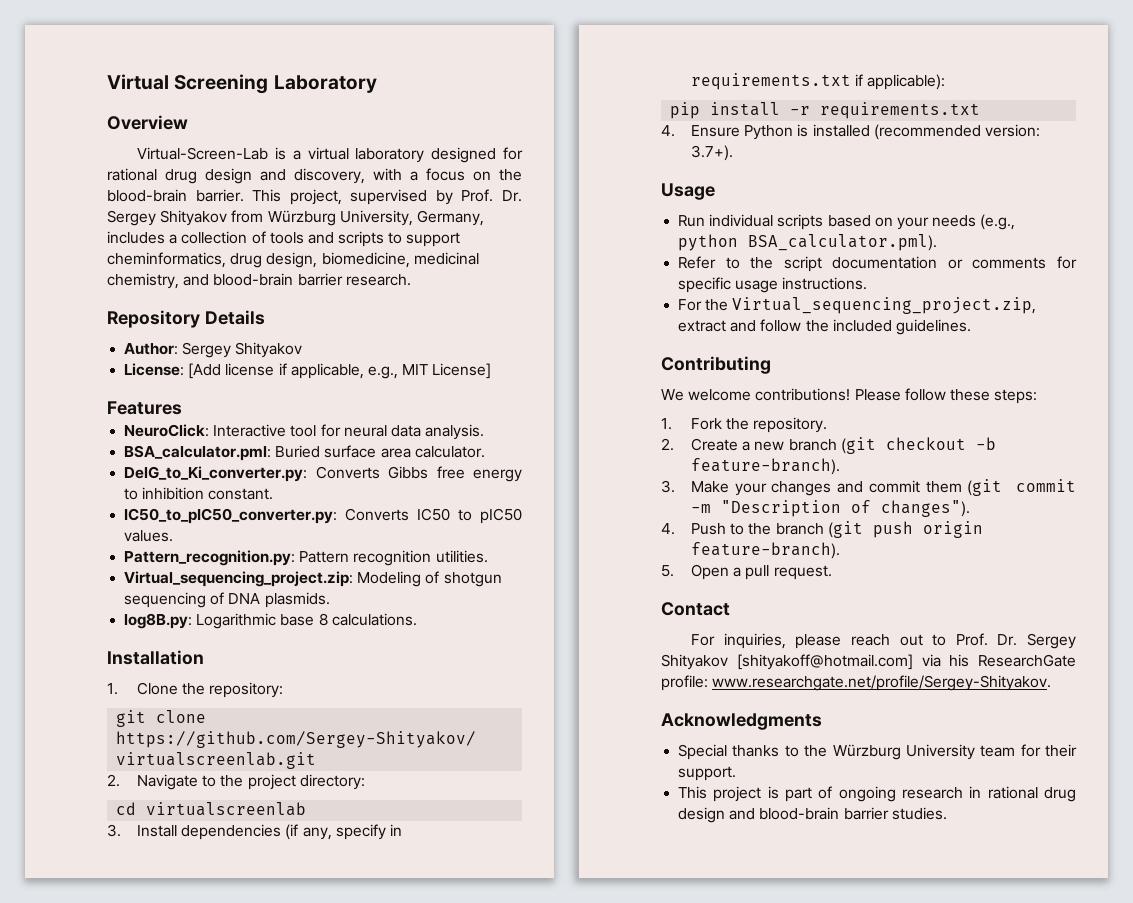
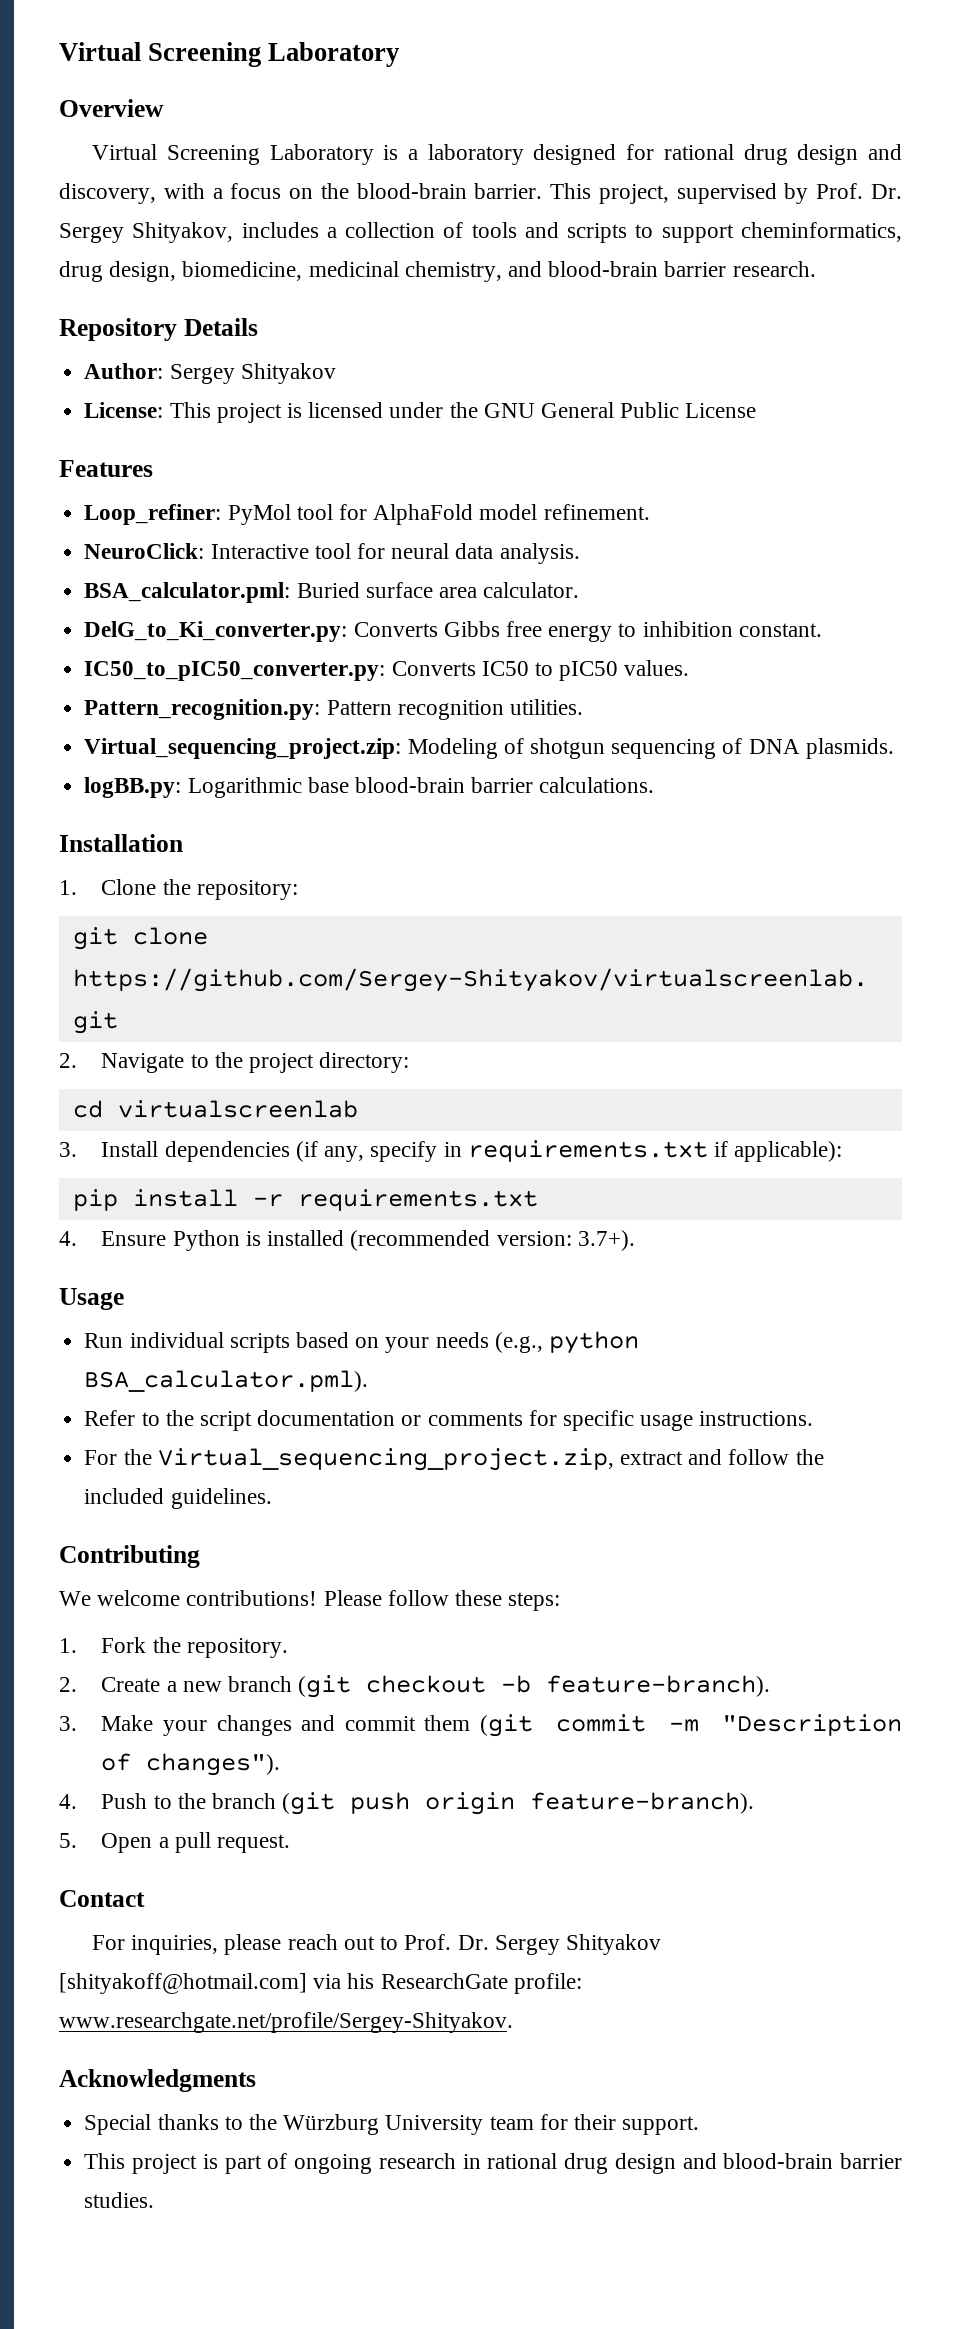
[137,147,269,160] Virtual-Screen-Lab -> [92,144,374,165] Virtual Screening Laboratory
[307,147,349,160] virtual -> (418, 154) none
[160,210,484,226] Shityakov from Würzburg University, Germany, -> [132,222,234,243] Shityakov,
[188,363,492,379] [107,401,182,415] [Add license if applicable, e.g., MIT License] // Features -> [169,402,757,423] [59,460,153,477] [84,504,650,525] This project is licensed under the GNU General Public License // Features // Loop_refiner: PyMol tool for AlphaFold model refinement.
[124,613,193,629] log8B.py: -> [84,777,182,798] logBB.py:
[318,613,328,626] 8 -> [354,777,534,793] blood-brain barrier

